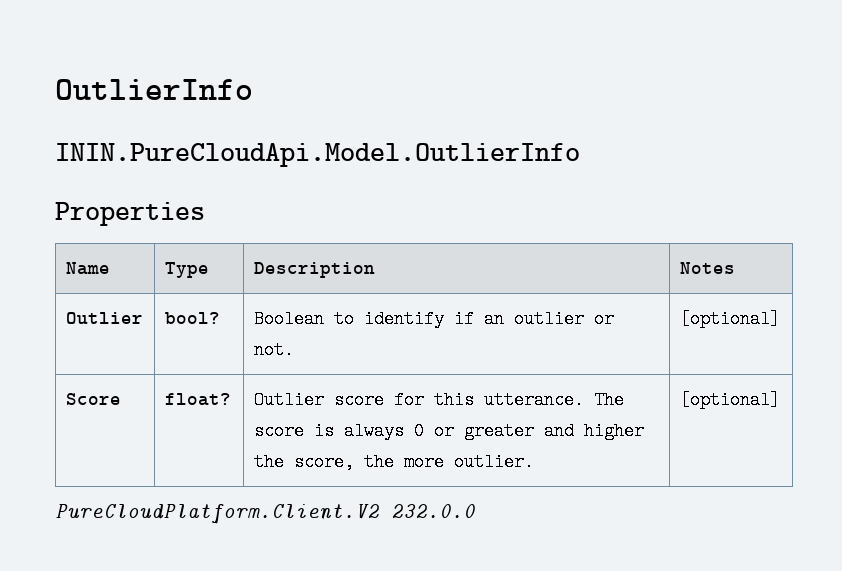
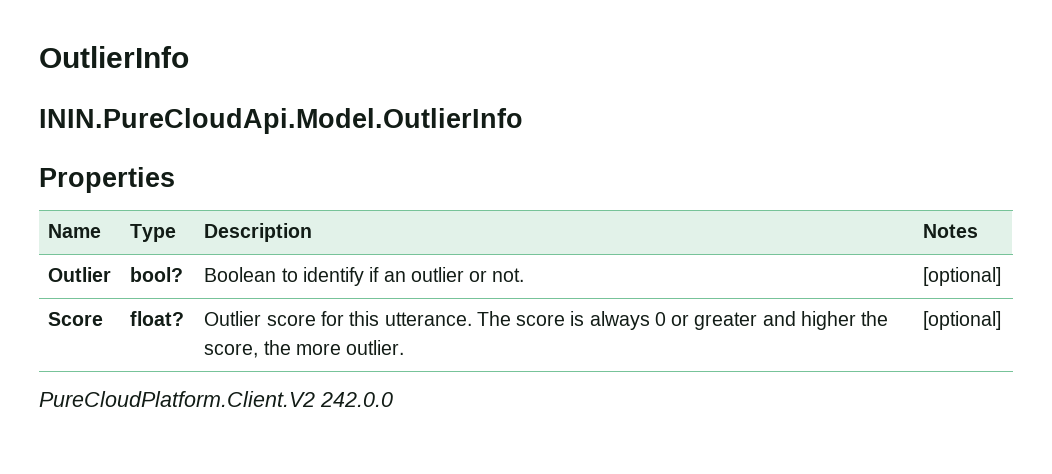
[391,504,475,518] 232.0.0 -> [320,392,393,407] 242.0.0

